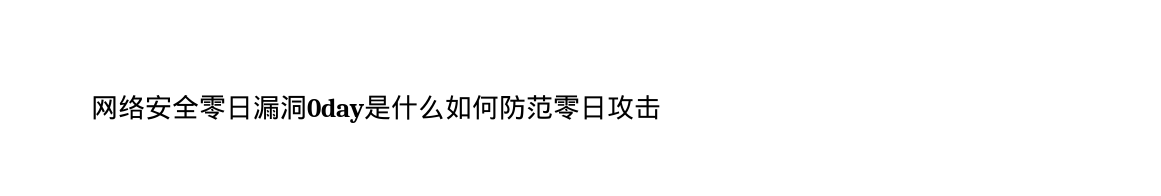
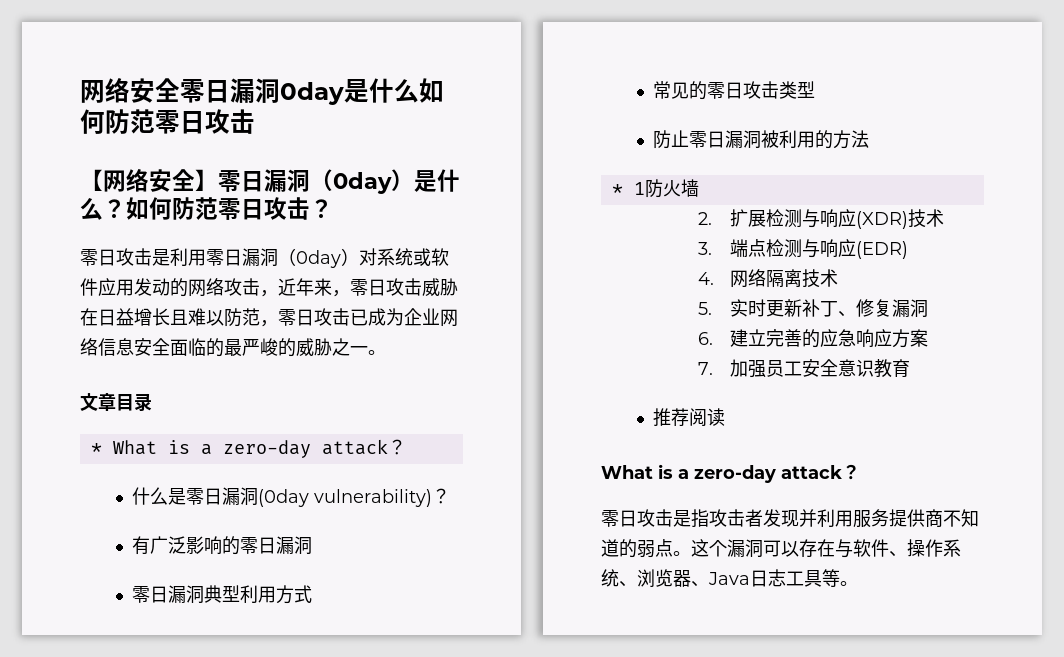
(661, 107) none -> [80,168,460,194] [80,197,333,220] [80,248,449,268] [80,278,458,297] [80,308,458,327] [80,338,386,357] [80,393,152,412] [90,439,406,458] [132,487,451,507] [132,536,313,555] [132,585,313,604] [653,81,816,100] [653,130,870,149] [611,179,699,198] [698,209,945,229] [698,239,909,259] [698,269,839,288] [698,299,929,317] [698,329,929,348] [698,359,911,378] [653,408,726,427] [601,464,860,483] [601,509,979,528] [601,539,961,558] [601,569,858,587] // 【网络安全】零日漏洞（0day）是什么？如何防范零日攻击？ // 零日攻击是利用零日漏洞（0day）对系统或软件应用发动的网络攻击，近年来，零日攻击威胁在日益增长且难以防范，零日攻击已成为企业网络信息安全面临的最严峻的威胁之一。 // 文章目录 // * What is a zero-day attack？ // 什么是零日漏洞(0day vulnerability)？ // 有广泛影响的零日漏洞 // 零日漏洞典型利用方式 // 常见的零日攻击类型 // 防止零日漏洞被利用的方法 // * 1防火墙 // 2.扩展检测与响应(XDR)技术 // 3.端点检测与响应(EDR) // 4.网络隔离技术 // 5.实时更新补丁、修复漏洞 // 6.建立完善的应急响应方案 // 7.加强员工安全意识教育 // 推荐阅读 // What is a zero-day attack？ // 零日攻击是指攻击者发现并利用服务提供商不知道的弱点。这个漏洞可以存在与软件、操作系统、浏览器、Java日志工具等。

